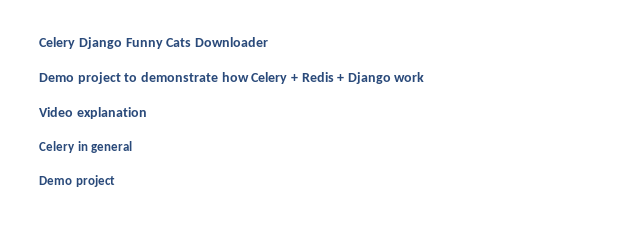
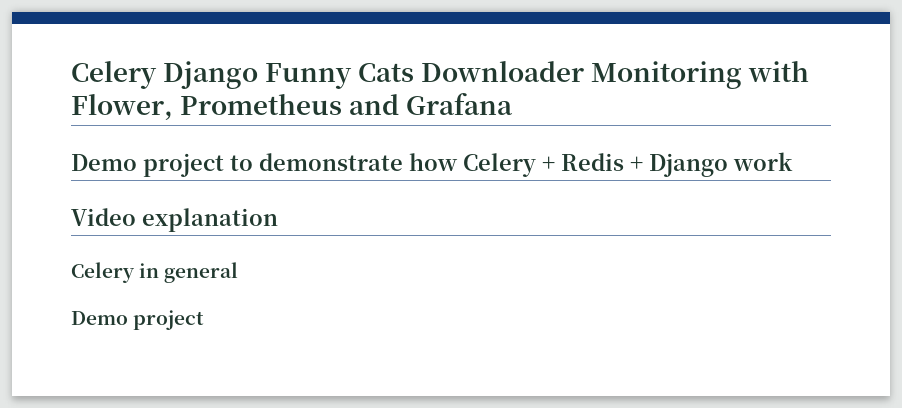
(269, 42) none -> [591,61,810,89] [71,93,514,120] Monitoring with Flower, Prometheus and Grafana

